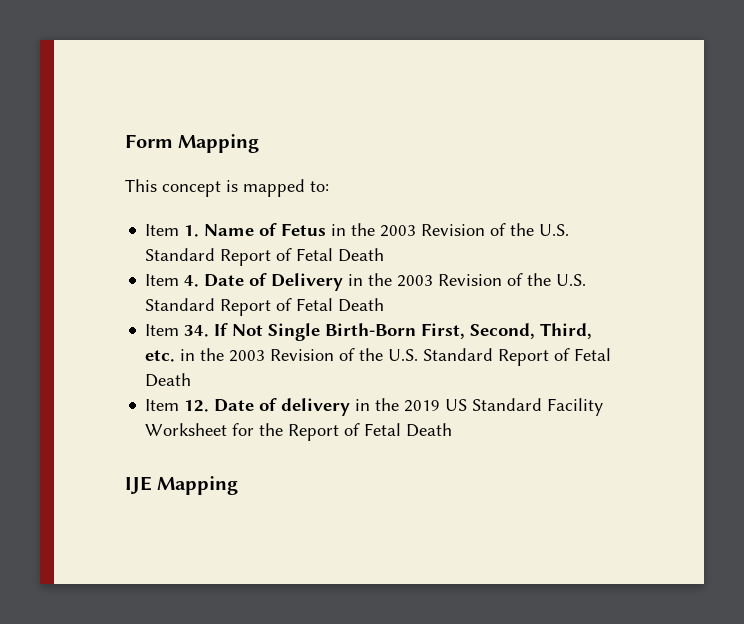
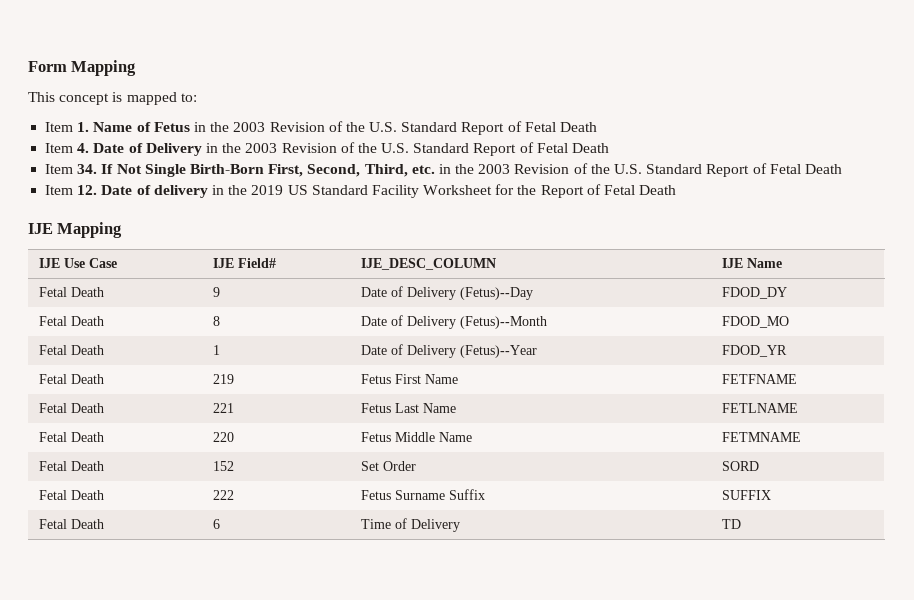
(239, 485) none -> [38,258,117,268] [212,258,276,268] [360,258,496,270] [721,258,782,268] [38,287,104,297] [212,287,220,297] [360,286,533,300] [721,287,787,299] [38,316,104,326] [212,316,220,326] [360,315,547,329] [721,316,789,328] [38,345,104,355] [212,345,220,355] [360,344,537,358] [721,345,787,357] [38,374,104,384] [212,374,234,384] [360,374,458,384] [721,374,797,384] [38,403,104,413] [212,403,234,413] [360,403,456,413] [721,403,798,413] [38,432,104,442] [212,432,234,442] [360,432,472,442] [721,432,801,442] [38,461,104,471] [212,461,234,471] [360,461,416,471] [721,461,759,471] [38,490,104,500] [212,490,234,500] [360,489,485,500] [721,490,771,500] [38,519,104,529] [212,519,220,529] [360,518,460,532] [721,519,741,529] // IJE Use Case | IJE Field# | IJE_DESC_COLUMN | IJE Name // Fetal Death | 9 | Date of Delivery (Fetus)--Day | FDOD_DY // Fetal Death | 8 | Date of Delivery (Fetus)--Month | FDOD_MO // Fetal Death | 1 | Date of Delivery (Fetus)--Year | FDOD_YR // Fetal Death | 219 | Fetus First Name | FETFNAME // Fetal Death | 221 | Fetus Last Name | FETLNAME // Fetal Death | 220 | Fetus Middle Name | FETMNAME // Fetal Death | 152 | Set Order | SORD // Fetal Death | 222 | Fetus Surname Suffix | SUFFIX // Fetal Death | 6 | Time of Delivery | TD

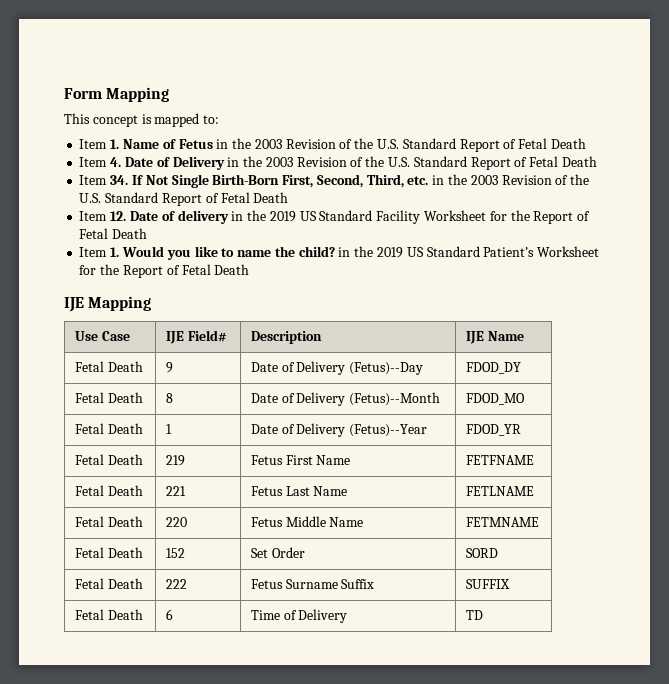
(677, 190) none -> [79,246,600,260] [79,264,250,278] // Item 1. Would you like to name the child? in the 2019 US Standard Patient’s Worksheet for the Report of Fetal Death
[38,258,60,268] IJE -> (152, 303) none
[360,258,496,270] IJE_DESC_COLUMN -> [250,331,322,344] Description

